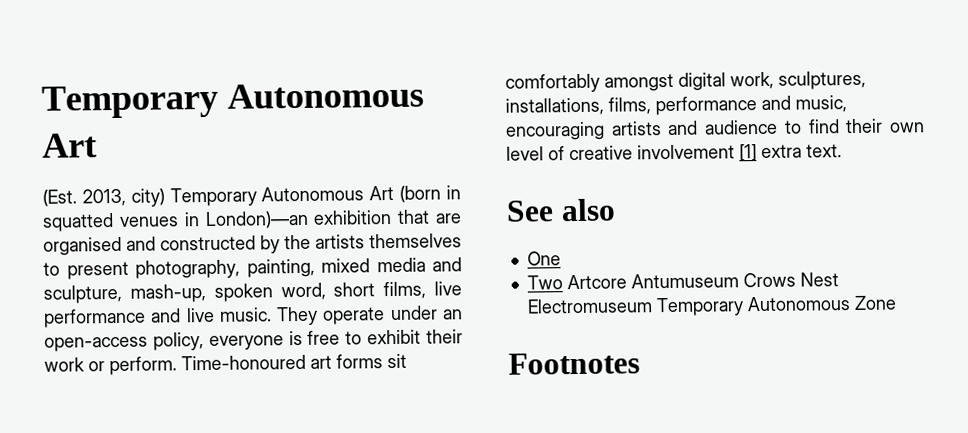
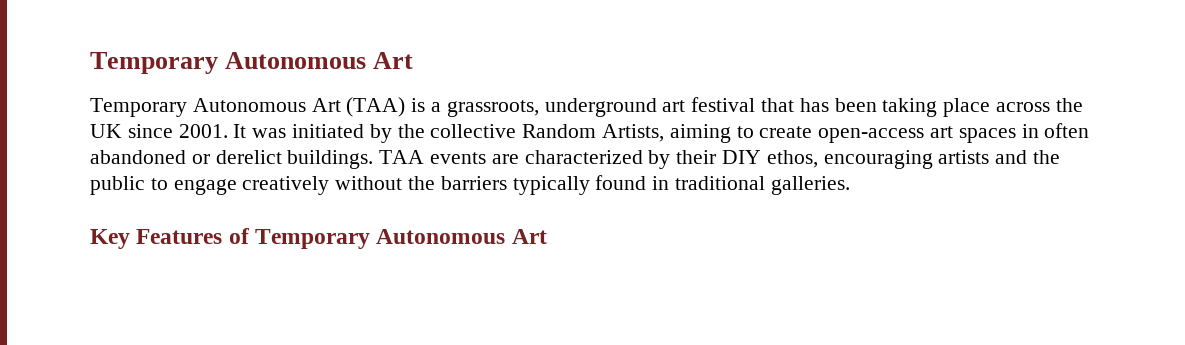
[42,185,461,207] [42,209,462,232] [43,233,462,256] [43,257,462,280] [43,281,462,304] [43,305,463,328] [44,329,463,352] [44,353,407,376] [505,70,866,93] [505,95,847,116] [505,118,925,141] [506,144,842,162] [506,198,616,222] [526,251,561,266] [526,272,839,290] [526,295,897,317] [508,352,640,375] (Est. 2013, city) Temporary Autonomous Art (born in squatted venues in London)—an exhibition that are organised and constructed by the artists themselves to present photography, painting, mixed media and sculpture, mash-up, spoken word, short films, live performance and live music. They operate under an open-access policy, everyone is free to exhibit their work or perform. Time-honoured art forms sit comfortably amongst digital work, sculptures, installations, films, performance and music, encouraging artists and audience to find their own level of creative involvement [1] extra text. // See also // One // Two Artcore Antumuseum Crows Nest Electromuseum Temporary Autonomous Zone // Footnotes -> [90,97,1083,117] [90,123,1090,143] [90,150,1061,169] [90,175,850,195] [90,228,547,249] Temporary Autonomous Art (TAA) is a grassroots, underground art festival that has been taking place across the UK since 2001. It was initiated by the collective Random Artists, aiming to create open-access art spaces in often abandoned or derelict buildings. TAA events are characterized by their DIY ethos, encouraging artists and the public to engage creatively without the barriers typically found in traditional galleries. // Key Features of Temporary Autonomous Art

